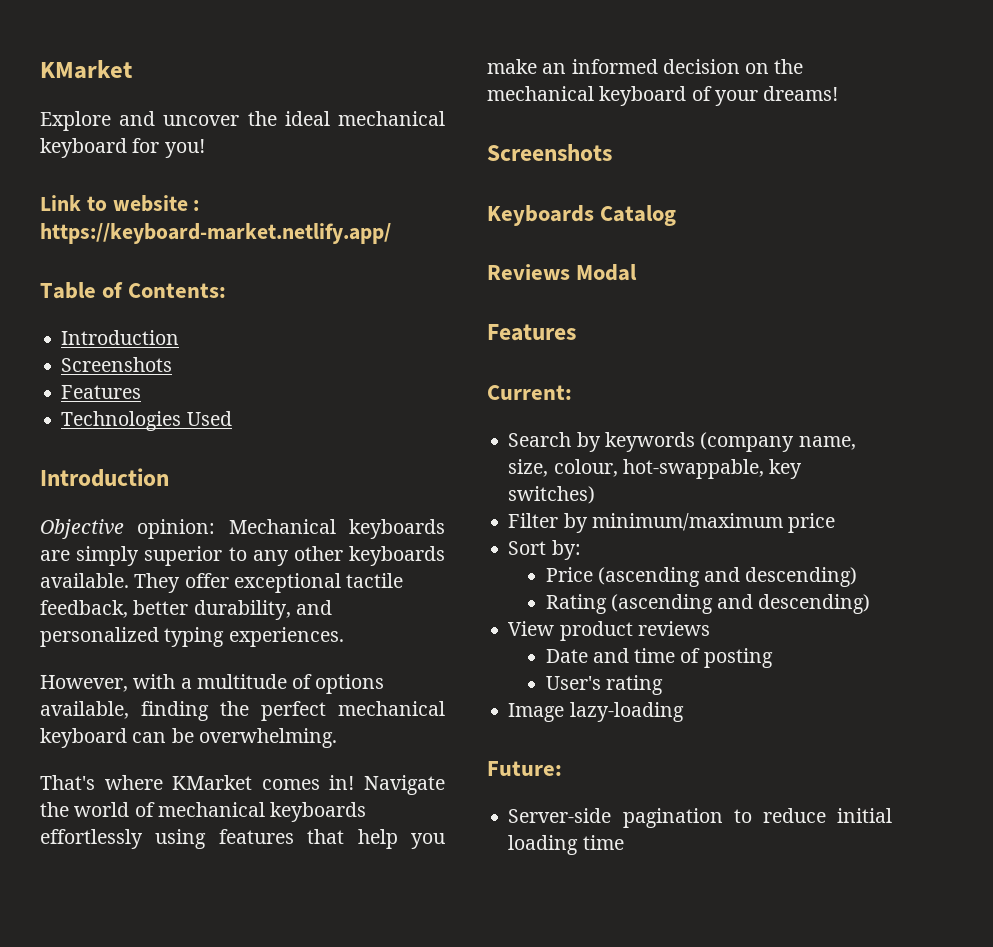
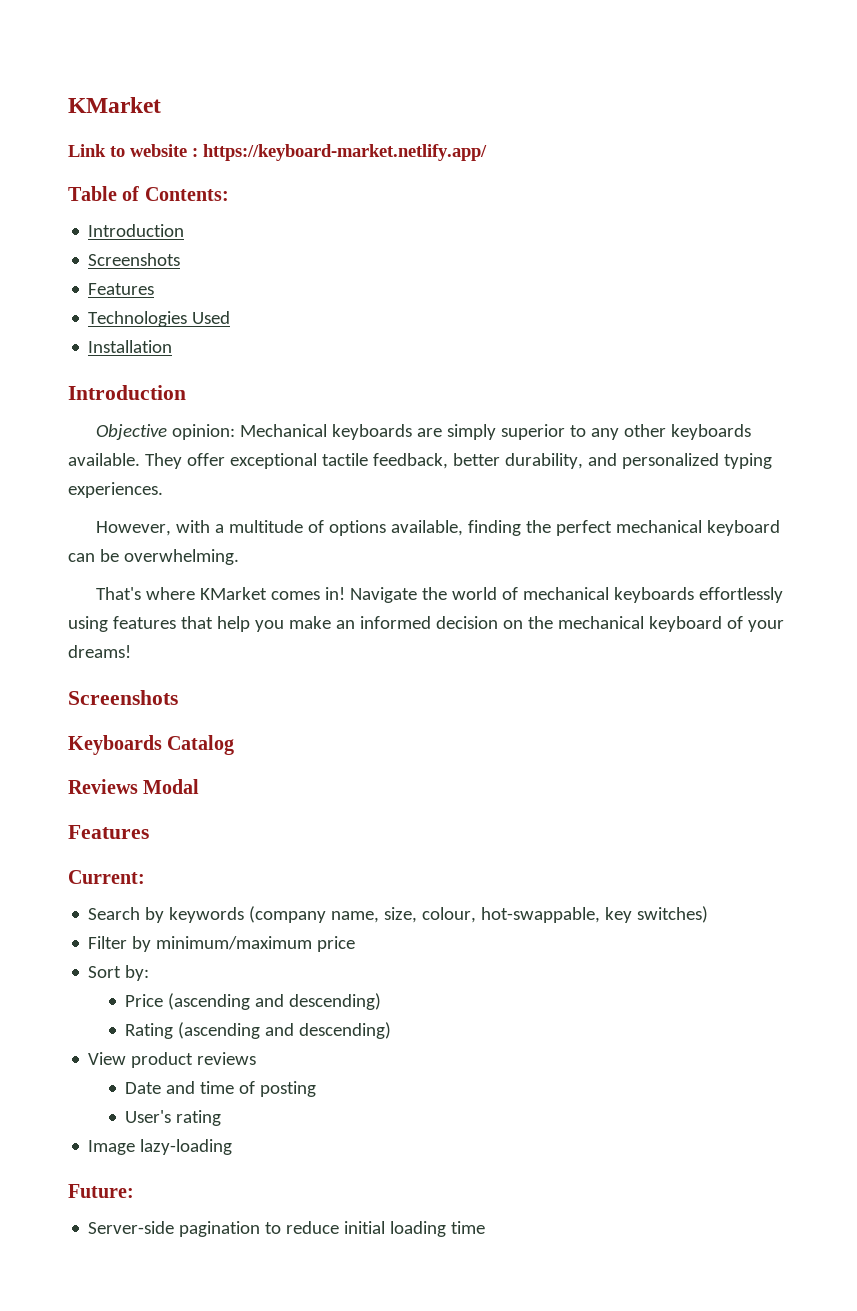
[40,60,132,79] [40,111,445,131] [40,138,205,158] KMarket // Explore and uncover the ideal mechanical keyboard for you! -> [68,97,161,113] KMarket
(232, 418) none -> [88,340,173,353] // Installation

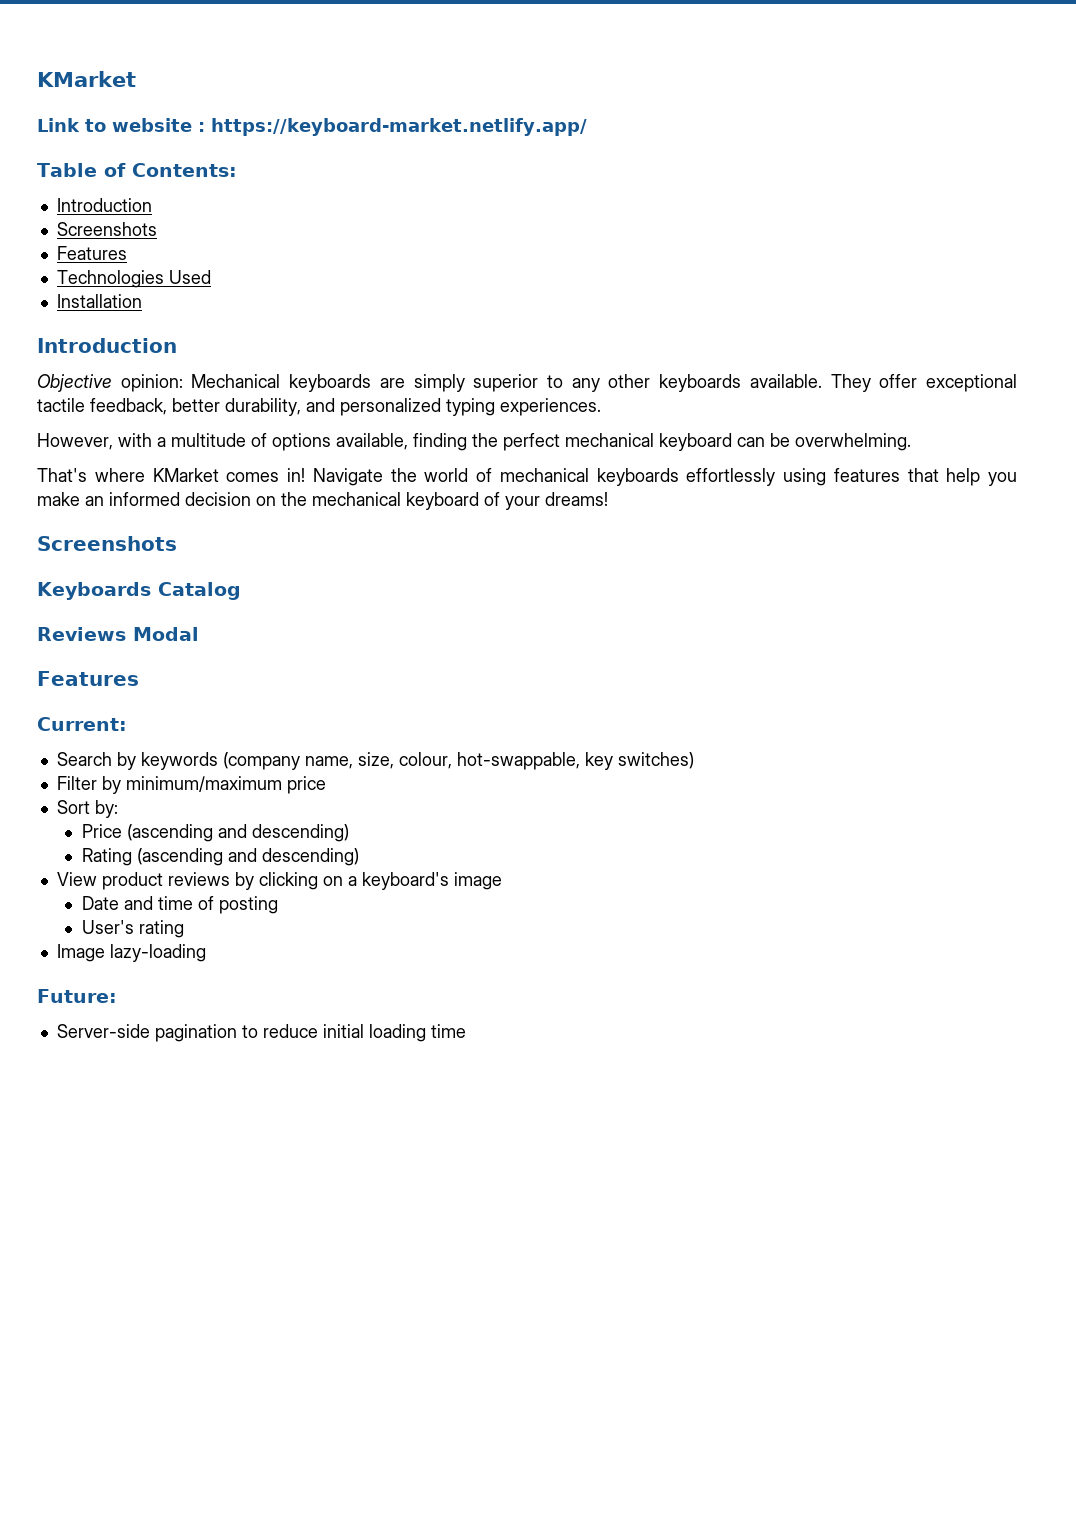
(257, 1058) none -> [234,872,502,890] by clicking on a keyboard's image

